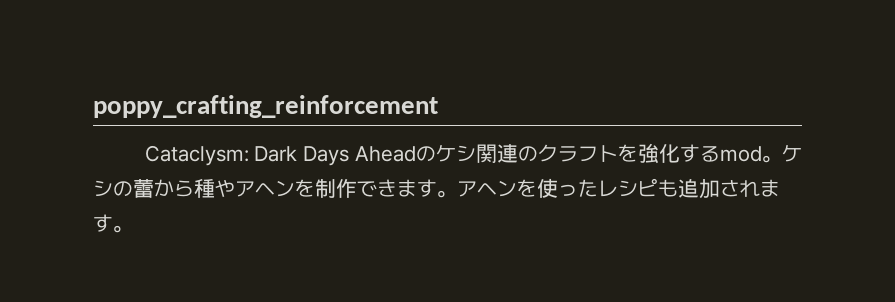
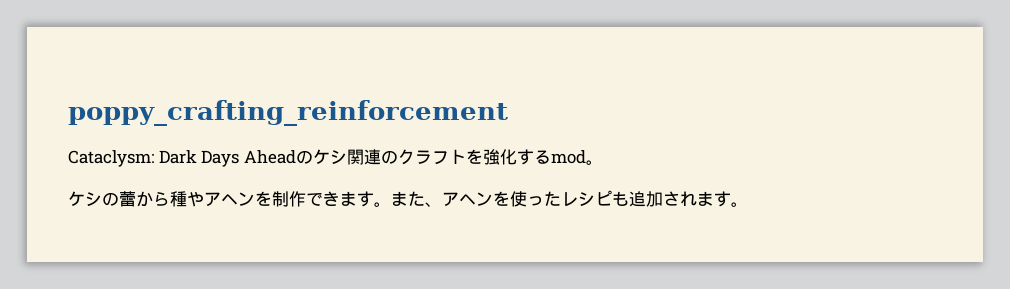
(782, 159) none -> (603, 162) //
(457, 194) none -> [391,191,442,207] また、

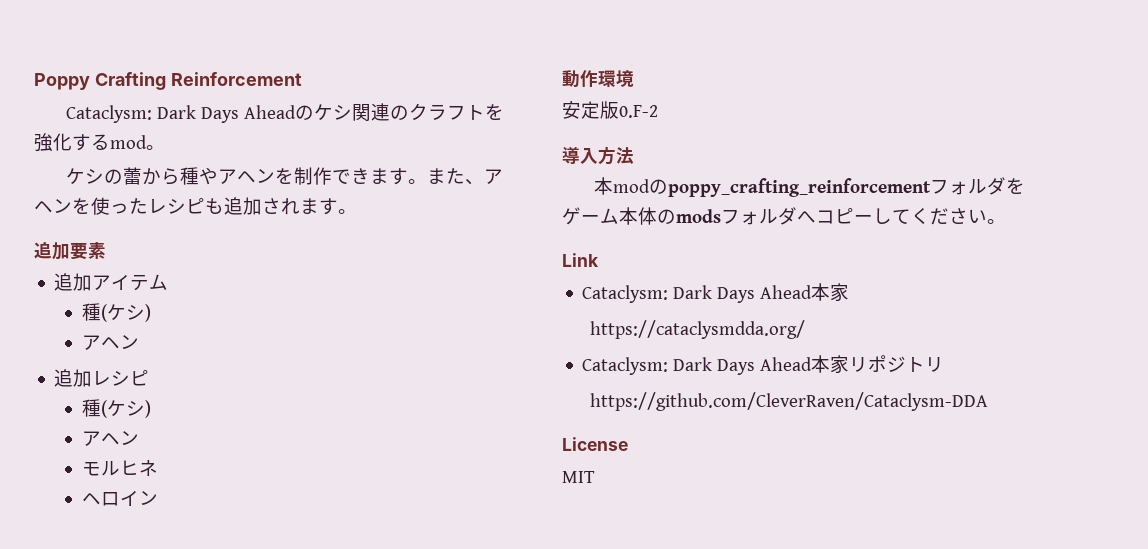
[68,100,508,126] poppy_crafting_reinforcement -> [34,72,302,90] Poppy Crafting Reinforcement
(748, 204) none -> [34,242,106,260] [54,273,169,291] [81,303,151,322] [81,335,139,350] [54,369,150,387] [81,399,151,418] [81,431,139,446] [81,460,158,477] [81,490,158,506] [562,70,634,88] [562,101,658,119] [562,146,634,165] [594,177,1026,197] [562,207,1006,225] [562,253,599,267] [582,283,850,303] [589,320,805,339] [582,355,945,375] [589,392,988,411] [562,437,628,451] [562,471,595,483] // 追加要素 // 追加アイテム // 種(ケシ) // アヘン // 追加レシピ // 種(ケシ) // アヘン // モルヒネ // ヘロイン // 動作環境 // 安定版0.F-2 // 導入方法 // 本modのpoppy_crafting_reinforcementフォルダをゲーム本体のmodsフォルダへコピーしてください。 // Link // Cataclysm: Dark Days Ahead本家 // https://cataclysmdda.org/ // Cataclysm: Dark Days Ahead本家リポジトリ // https://github.com/CleverRaven/Cataclysm-DDA // License // MIT

